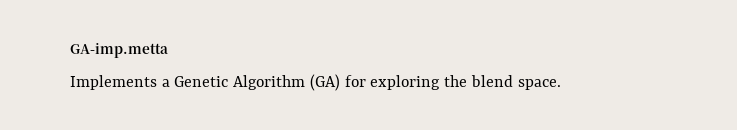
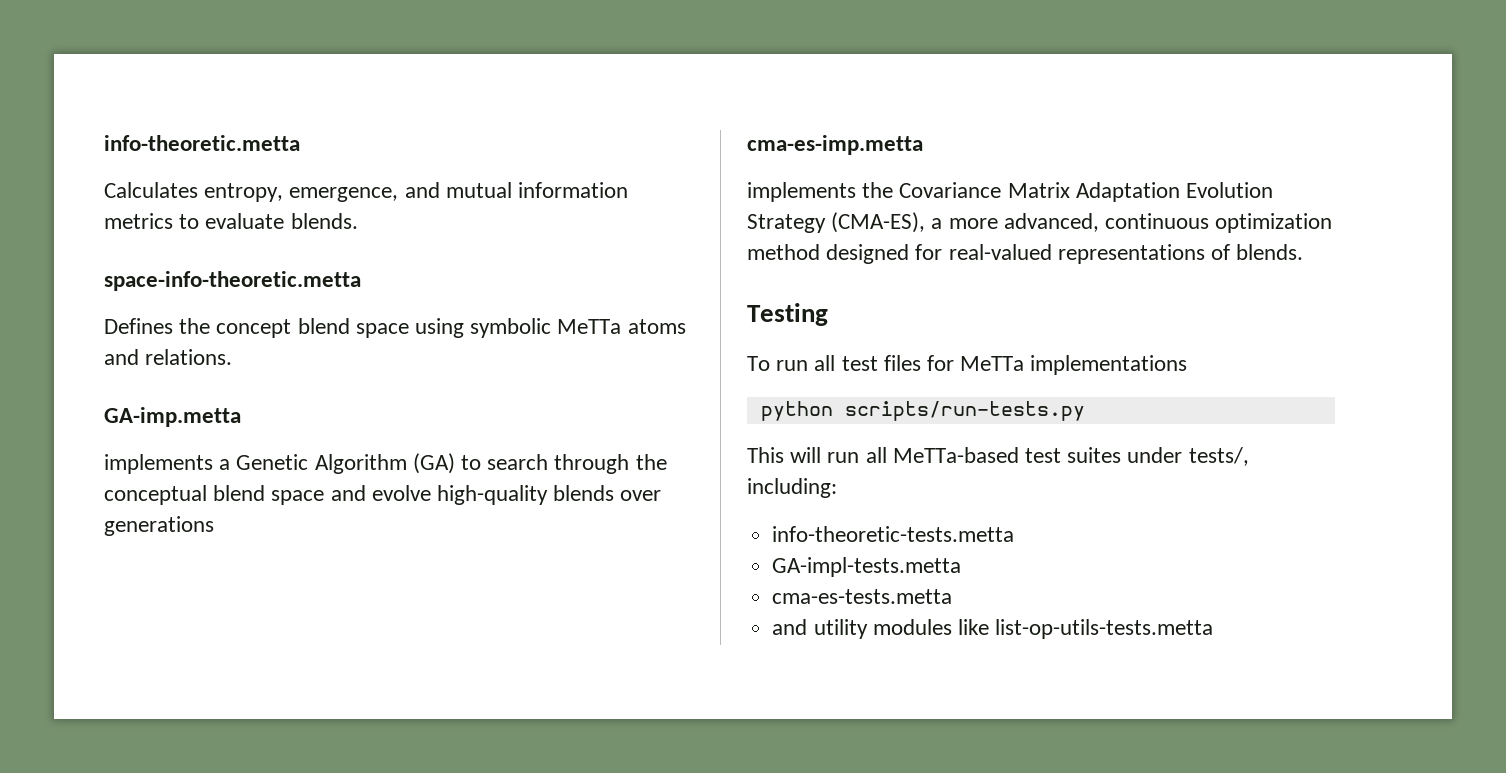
(70, 50) none -> [104,135,300,151] [104,182,629,202] [104,213,358,229] [104,271,361,291] [104,318,686,338] [104,349,233,365] info-theoretic.metta // Calculates entropy, emergence, and mutual information metrics to evaluate blends. // space-info-theoretic.metta // Defines the concept blend space using symbolic MeTTa atoms and relations. //
[70,75,157,90] Implements -> [104,454,213,474] implements
[344,75,561,90] for exploring the blend space. -> [461,454,667,474] [104,485,662,505] [104,516,214,536] [747,135,923,155] [747,182,1274,202] [747,212,1333,233] [747,244,1304,264] [747,303,828,326] [747,355,1188,375] [760,401,1085,421] [747,447,1249,466] [747,478,837,498] [772,526,1015,542] [772,557,962,577] [772,589,953,604] [772,619,1214,639] to search through the conceptual blend space and evolve high-quality blends over generations // cma-es-imp.metta // implements the Covariance Matrix Adaptation Evolution Strategy (CMA-ES), a more advanced, continuous optimization method designed for real-valued representations of blends. // Testing // To run all test files for MeTTa implementations // python scripts/run-tests.py // This will run all MeTTa-based test suites under tests/, including: // info-theoretic-tests.metta // GA-impl-tests.metta // cma-es-tests.metta // and utility modules like list-op-utils-tests.metta

